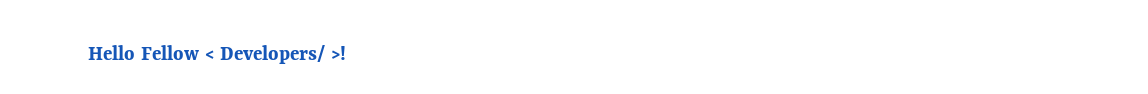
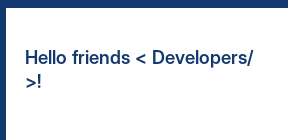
[140,45,199,60] Fellow -> [71,50,130,64] friends

